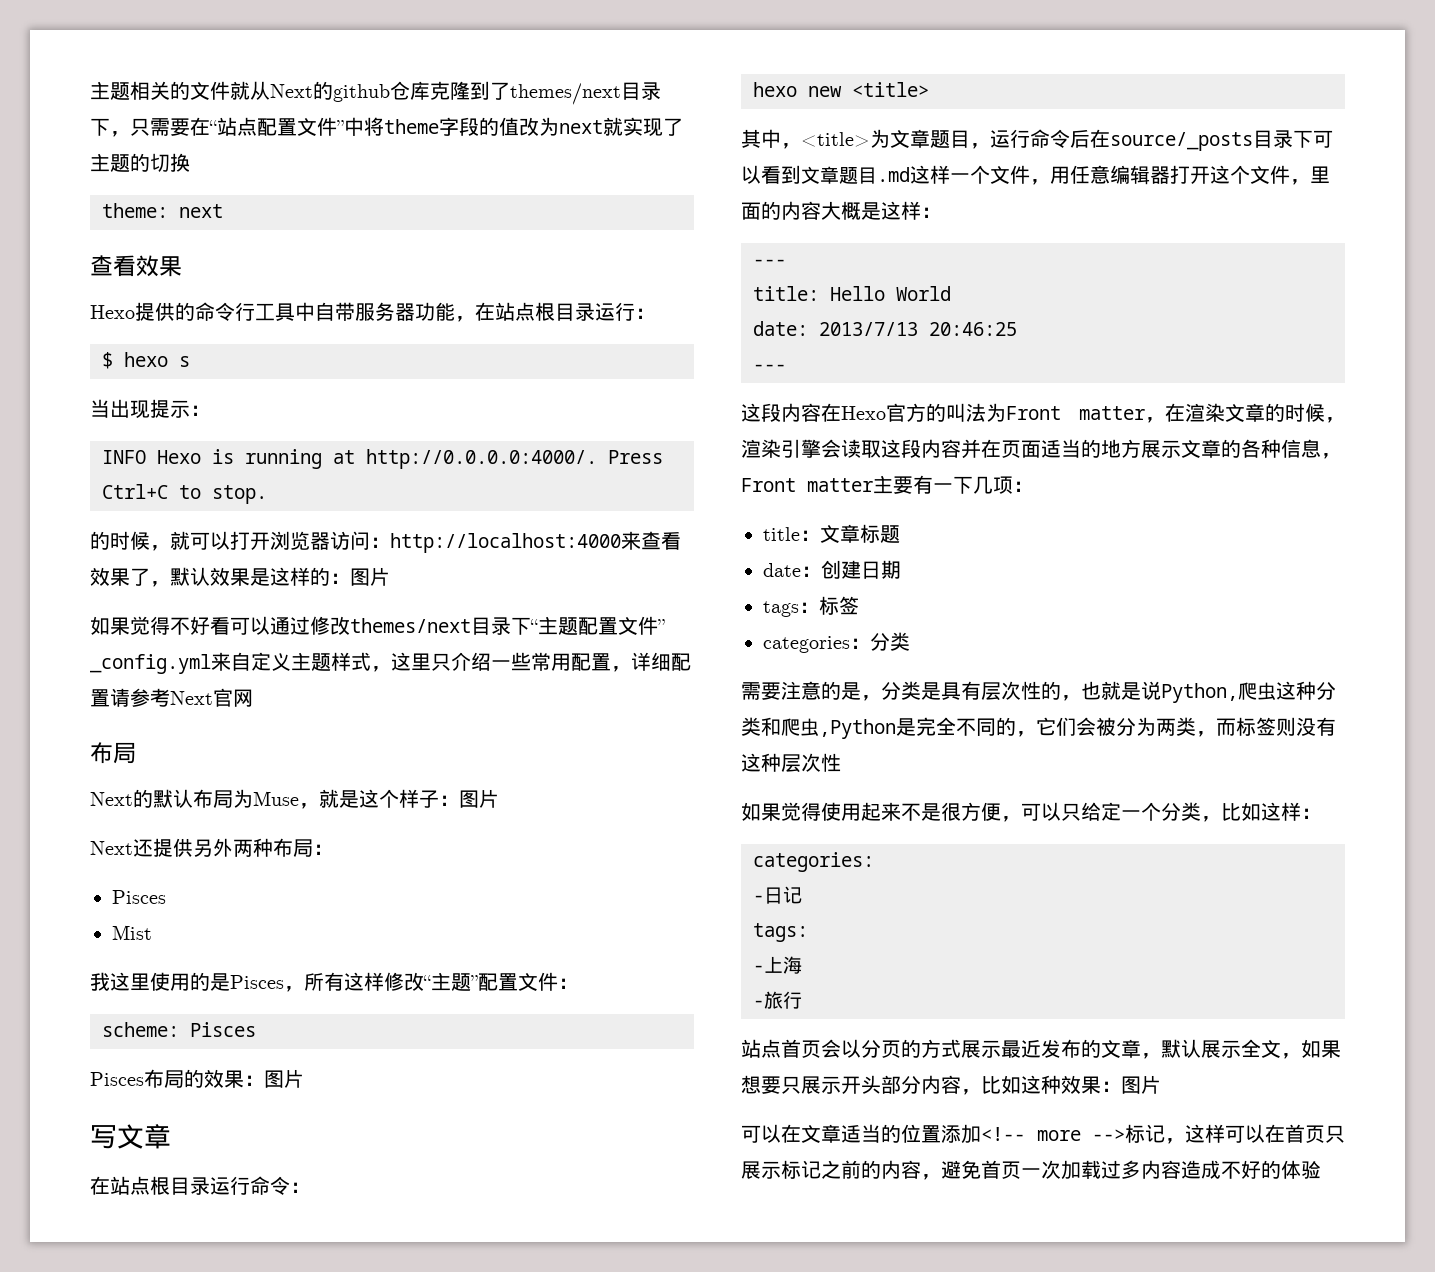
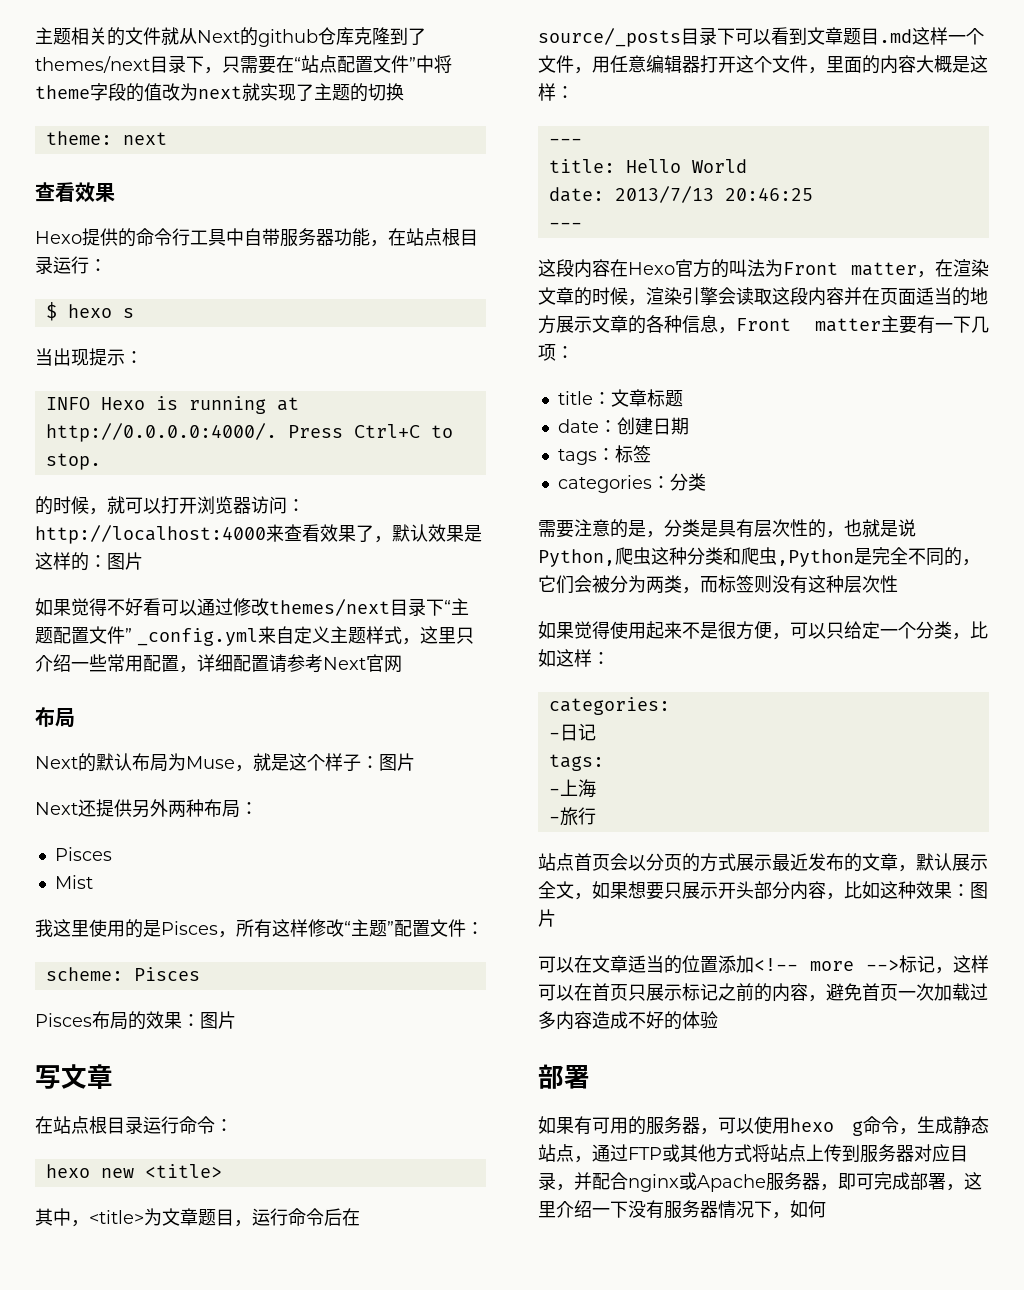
(1321, 1170) none -> [538,1064,590,1089] [538,1116,989,1136] [538,1144,968,1163] [538,1172,982,1192] [538,1200,826,1219] // 部署 // 如果有可用的服务器，可以使用hexo g命令，生成静态站点，通过FTP或其他方式将站点上传到服务器对应目录，并配合nginx或Apache服务器，即可完成部署，这里介绍一下没有服务器情况下，如何

